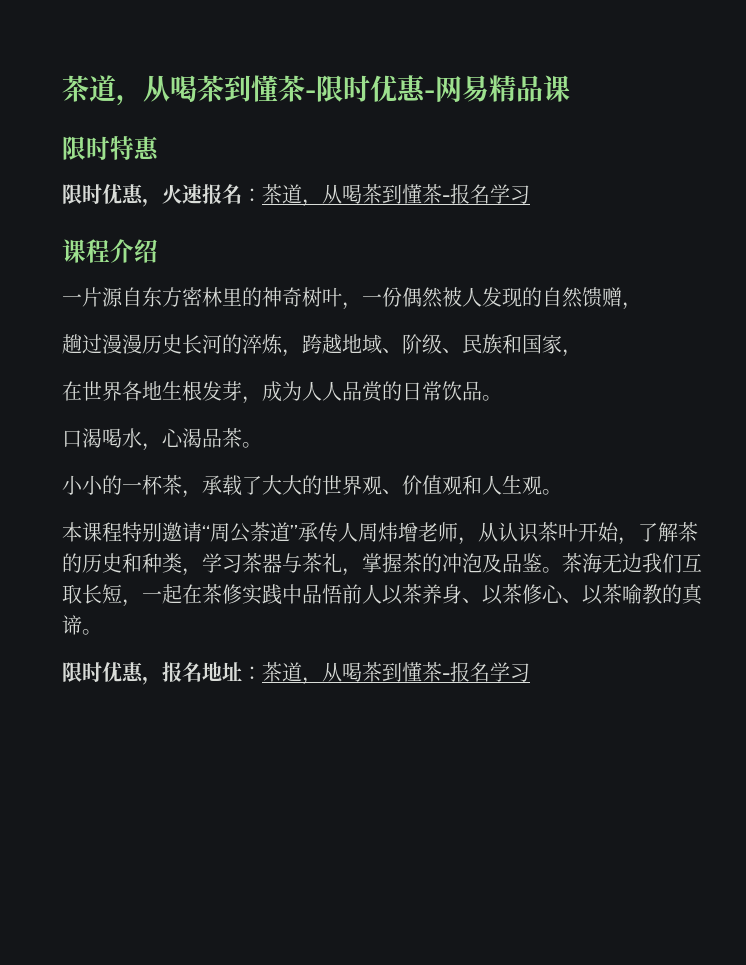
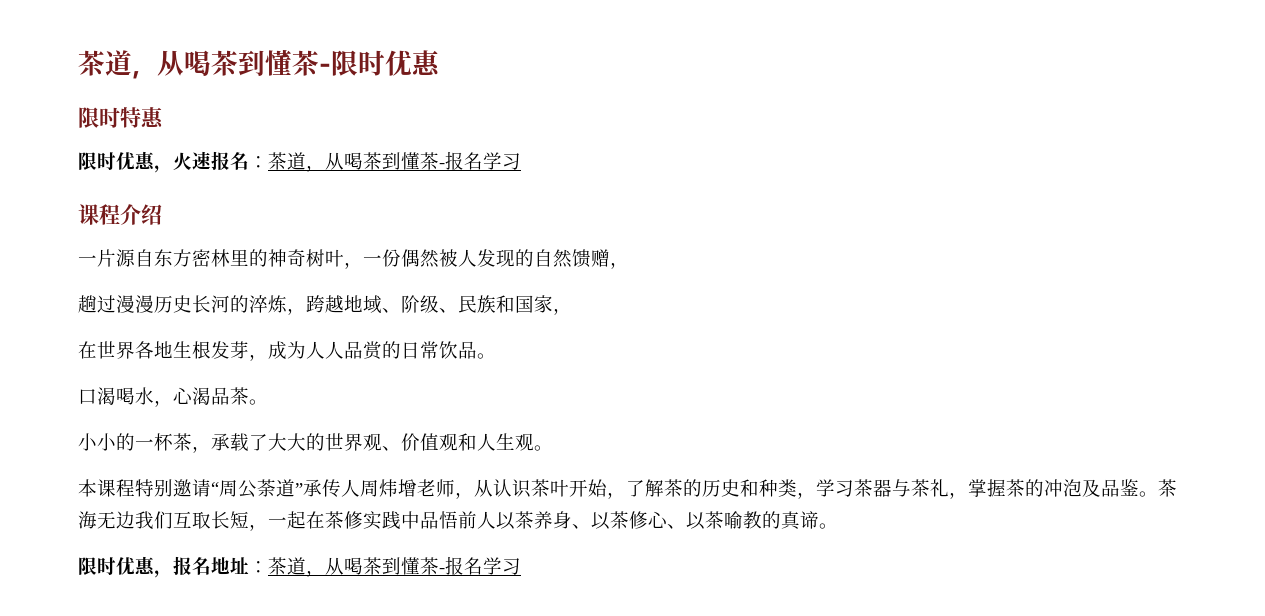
[424,75,570,102] -网易精品课 -> (441, 63) none

